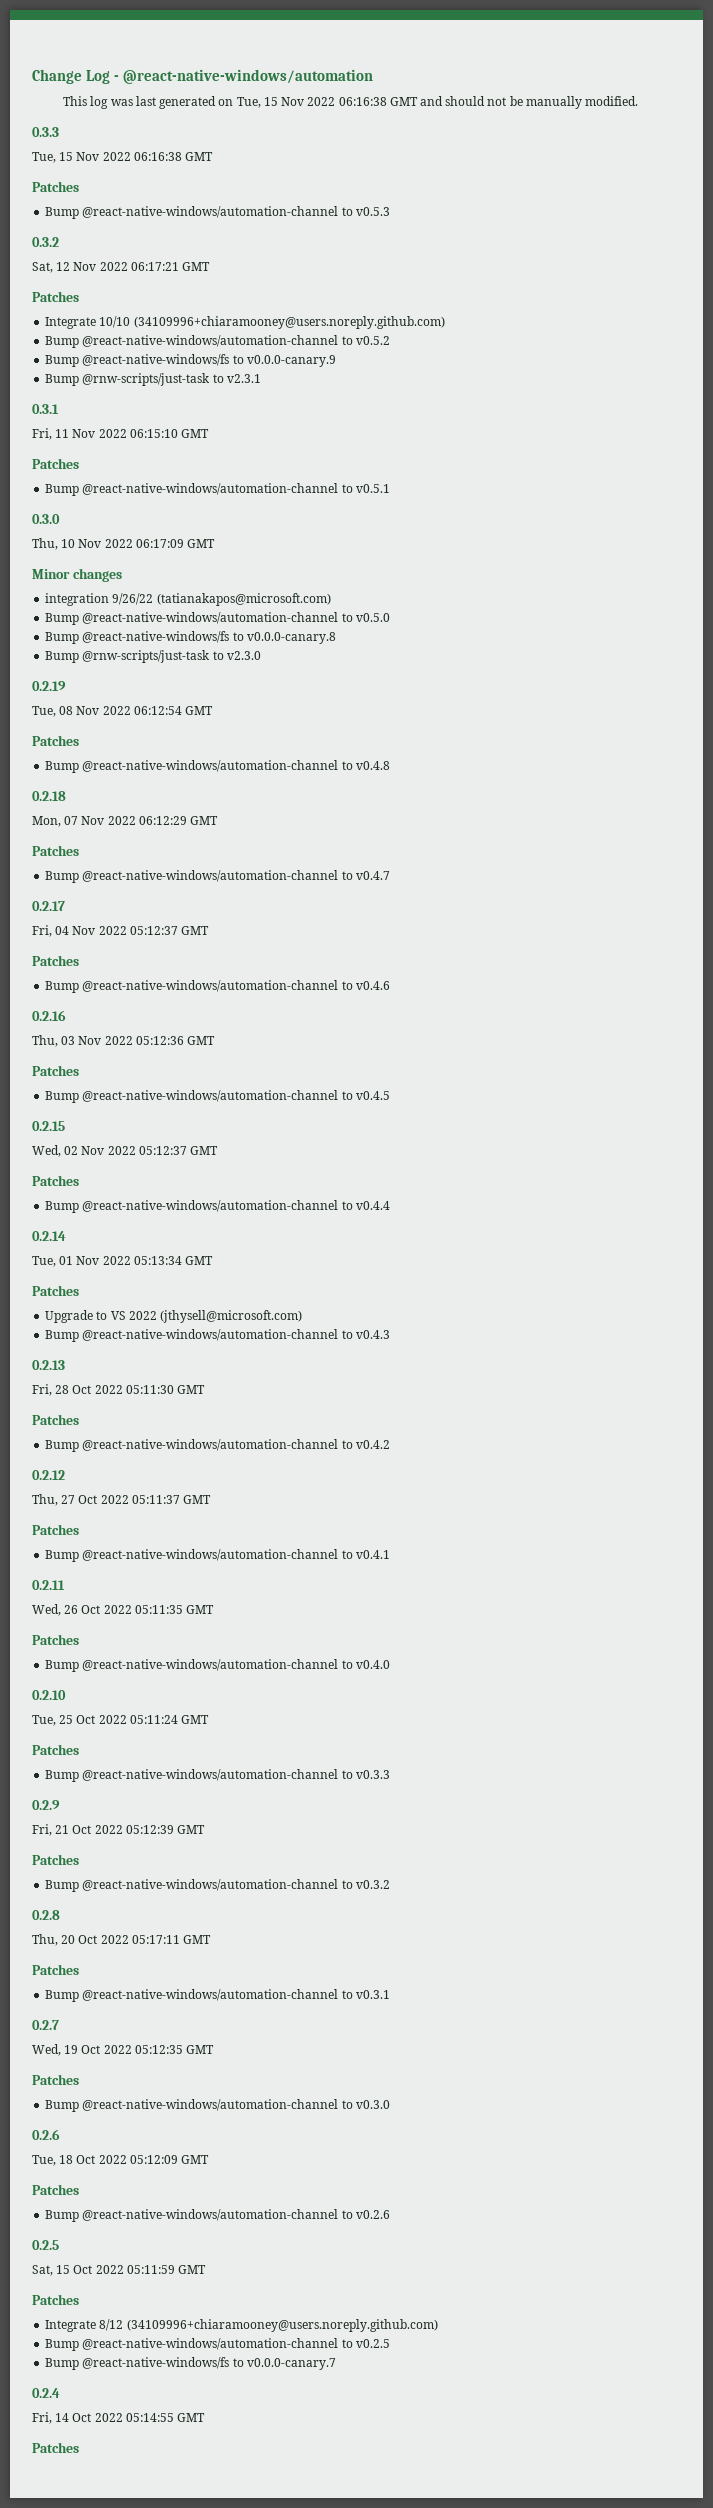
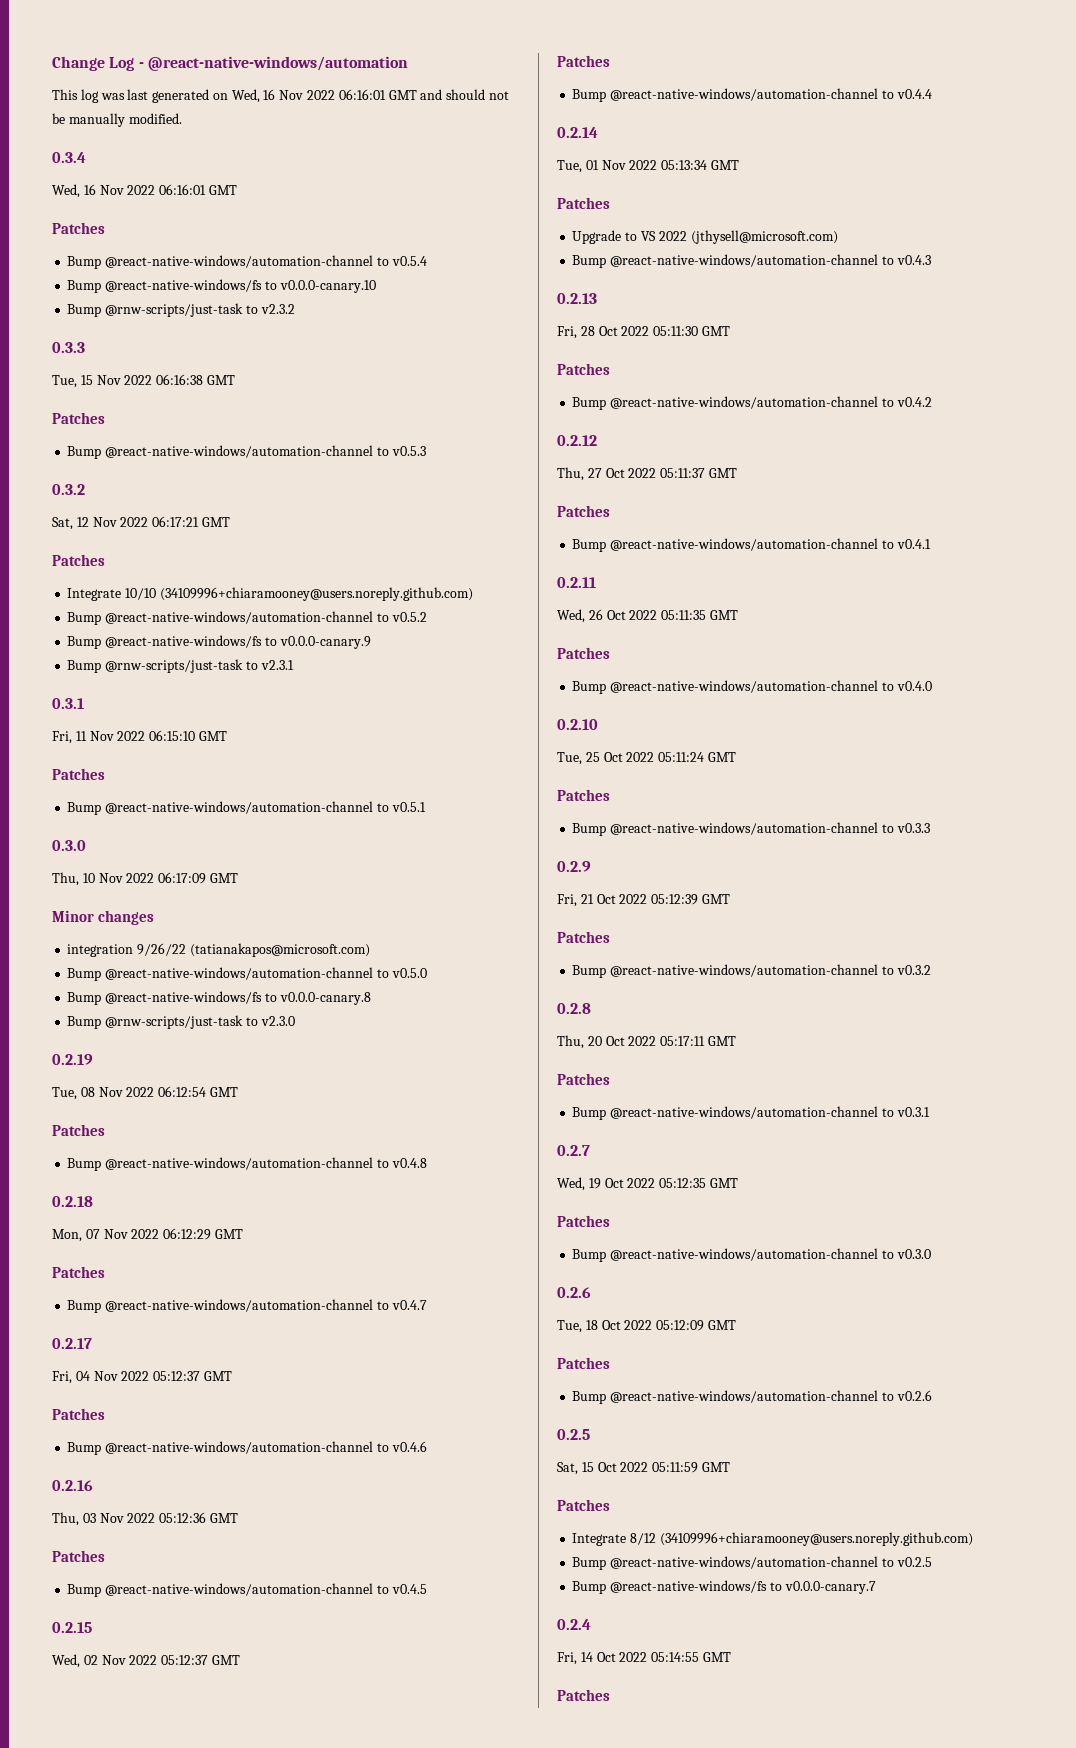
[236,97,387,108] Tue, 15 Nov 2022 06:16:38 -> [231,89,386,103] Wed, 16 Nov 2022 06:16:01
(639, 101) none -> [52,152,86,163] [52,184,237,198] [52,222,105,234] [67,255,427,269] [67,279,376,293] [67,303,295,317] // 0.3.4 // Wed, 16 Nov 2022 06:16:01 GMT // Patches // Bump @react-native-windows/automation-channel to v0.5.4 // Bump @react-native-windows/fs to v0.0.0-canary.10 // Bump @rnw-scripts/just-task to v2.3.2

